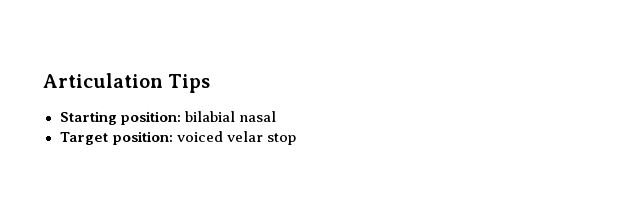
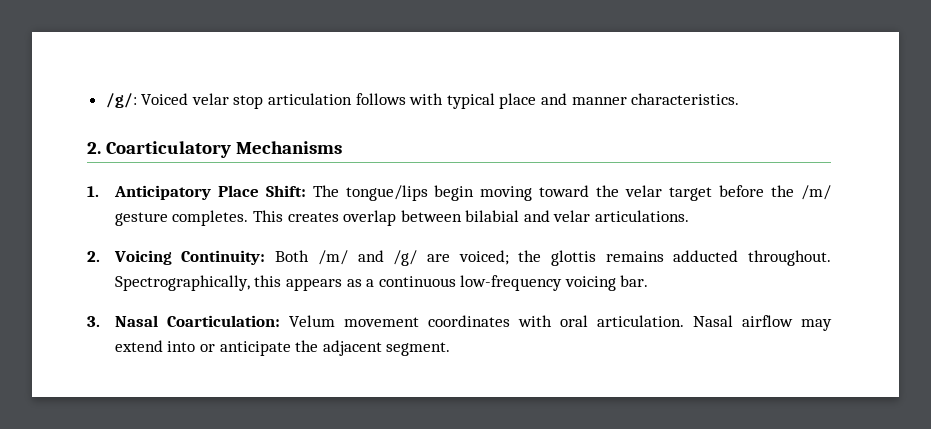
[43,73,211,93] [59,111,276,125] [59,131,296,145] Articulation Tips // Starting position: bilabial nasal // Target position: voiced velar stop -> [105,93,740,109] [87,141,342,158] [87,185,831,201] [114,210,690,226] [87,250,831,266] [114,275,649,291] [87,315,832,331] [114,340,451,356] /g/: Voiced velar stop articulation follows with typical place and manner characteristics. // 2. Coarticulatory Mechanisms // 1. Anticipatory Place Shift: The tongue/lips begin moving toward the velar target before the /m/ gesture completes. This creates overlap between bilabial and velar articulations. // 2. Voicing Continuity: Both /m/ and /g/ are voiced; the glottis remains adducted throughout. Spectrographically, this appears as a continuous low-frequency voicing bar. // 3. Nasal Coarticulation: Velum movement coordinates with oral articulation. Nasal airflow may extend into or anticipate the adjacent segment.

